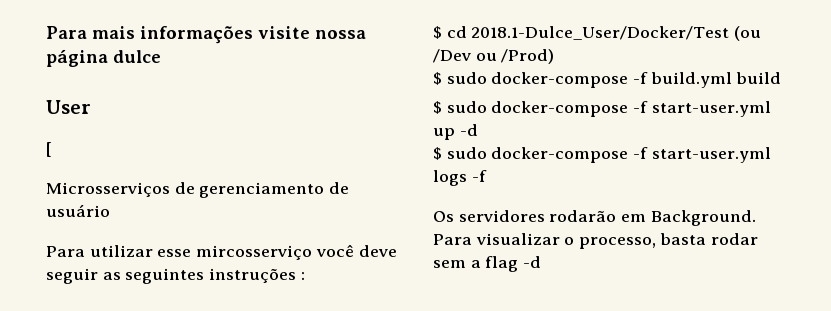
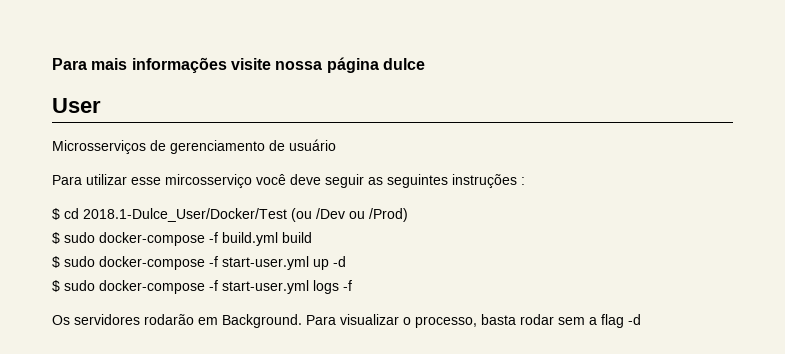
[46,142,52,157] // [ -> (101, 105) none

